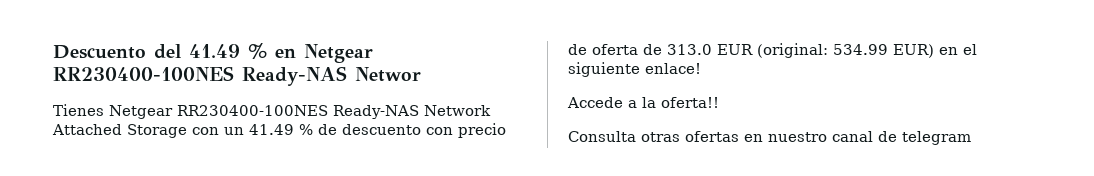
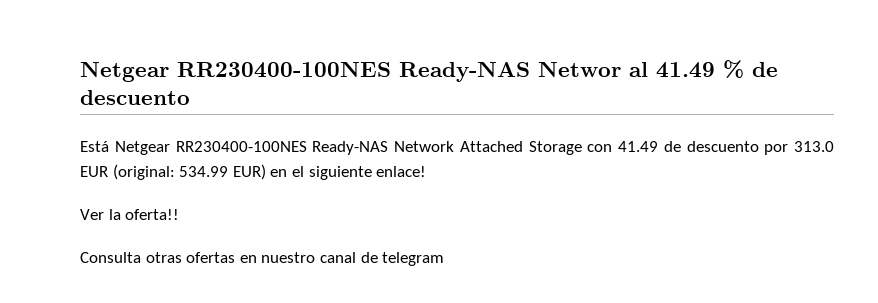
[53,42,296,59] Descuento del 41.49 % en -> (80, 72) none
[53,104,104,116] // Tienes -> [629,60,778,78] [80,90,190,105] [80,141,109,152] al 41.49 % de descuento // Está
[224,123,506,138] [568,44,662,55] un 41.49 % de descuento con precio de oferta de -> [618,141,789,155] 41.49 de descuento por
[567,97,637,108] Accede a -> [80,209,104,220] Ver

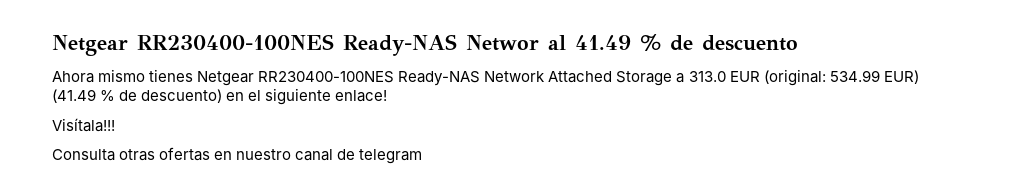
[80,141,109,152] Está -> [52,69,194,83] Ahora mismo tienes
[587,141,789,155] con 41.49 de descuento por -> [676,73,685,83] a
(266, 172) none -> [52,89,223,103] (41.49 % de descuento)
[80,209,180,220] Ver la oferta!! -> [52,118,115,132] Visítala!!!

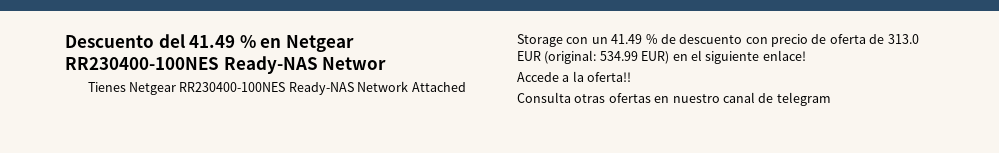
(52, 45) none -> [65,34,282,48] Descuento del 41.49 % en
[548,34,798,51] [52,69,194,83] al 41.49 % de descuento // Ahora mismo tienes -> [87,82,126,92] // Tienes
[676,73,685,83] a -> [566,34,885,47] con un 41.49 % de descuento con precio de oferta de
[52,89,223,103] (41.49 % de descuento) -> (670, 57) none
[52,118,115,132] Visítala!!! -> [517,71,632,82] Accede a la oferta!!

